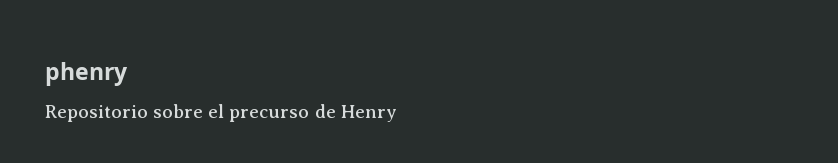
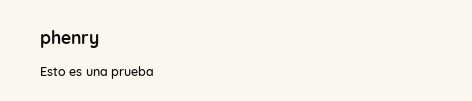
[45,104,397,122] Repositorio sobre el precurso de Henry -> [40,66,155,79] Esto es una prueba

